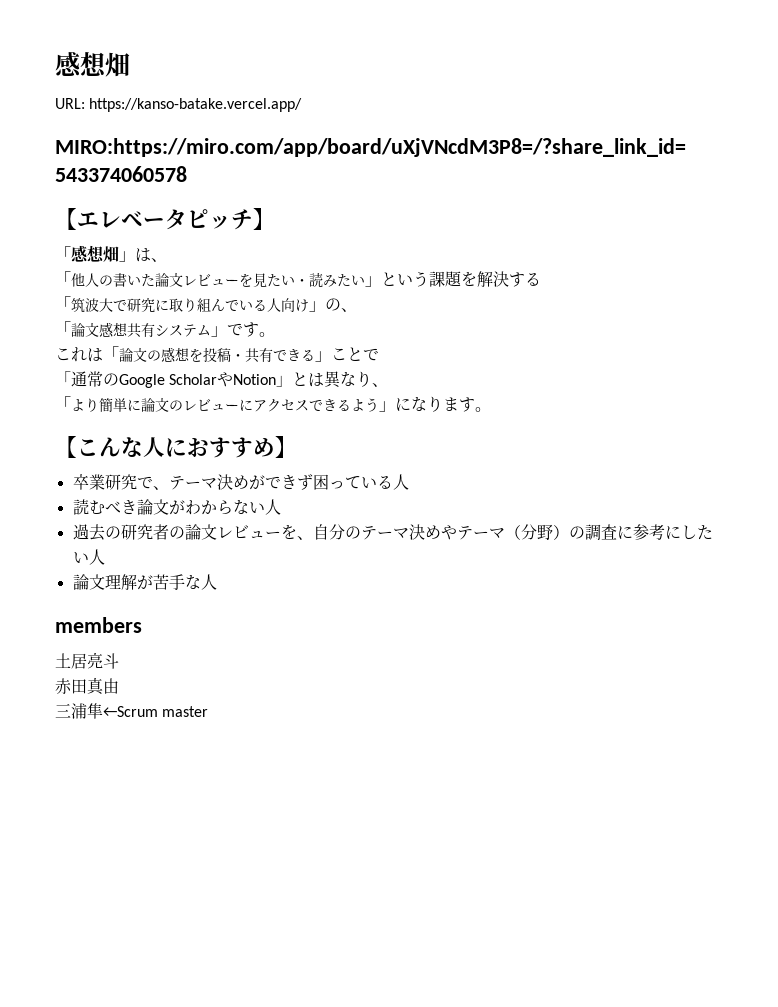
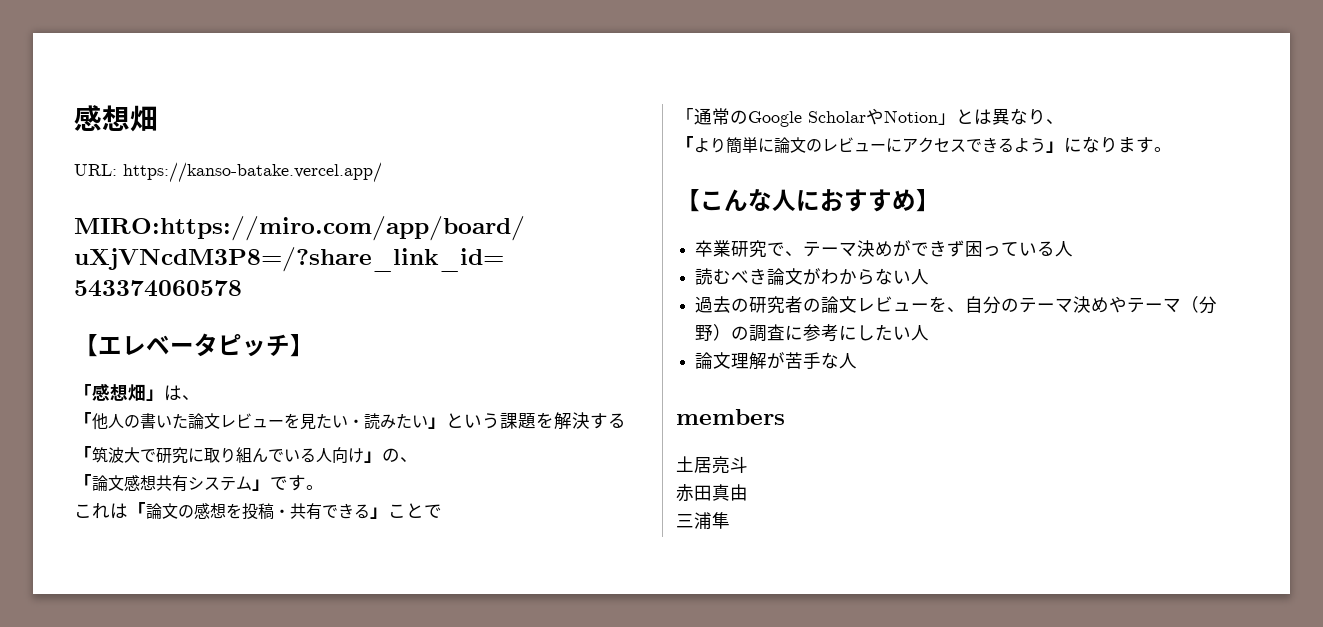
[103,706,209,717] ←Scrum master -> (730, 520) none

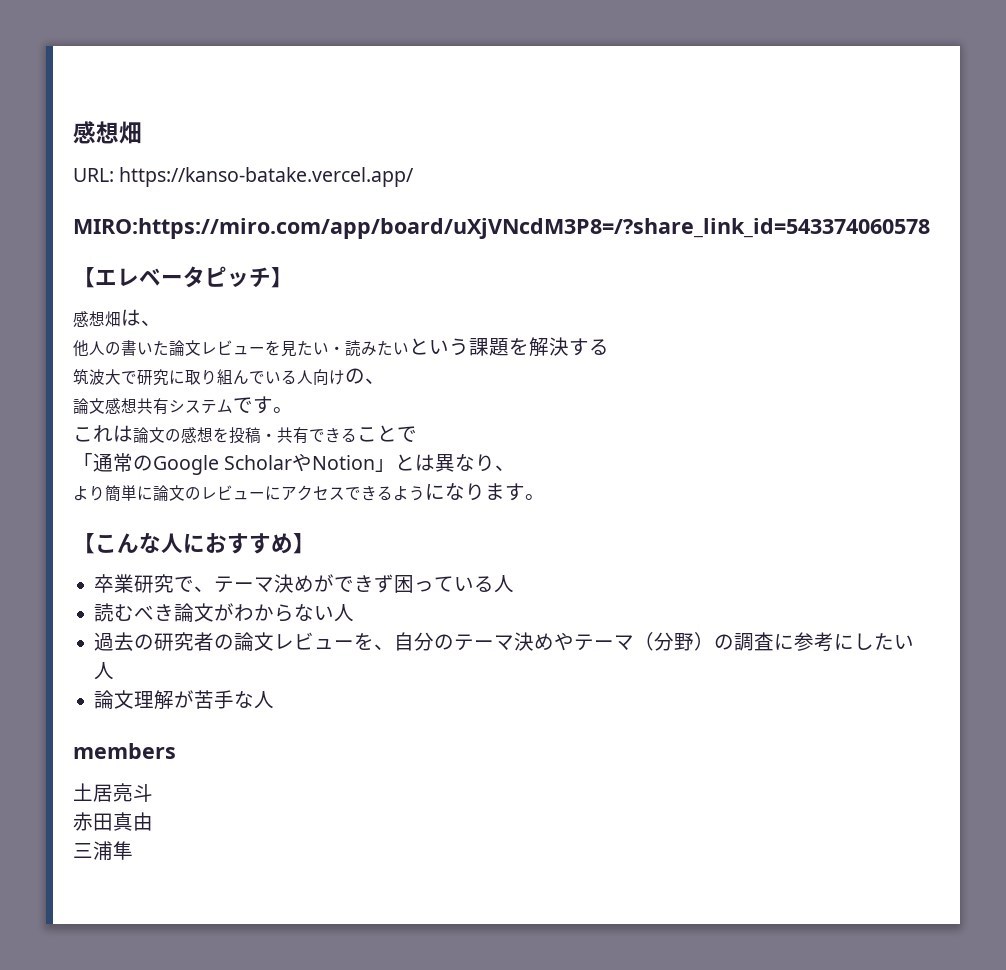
[74,383,164,401] 「感想畑」 -> [73,311,121,327] 感想畑
[74,412,92,427] 「 -> (161, 323) none
[428,417,446,429] 」 -> (409, 348) none
[74,446,92,461] 「 -> (609, 347) none
[364,451,382,463] 」 -> (345, 377) none
[74,474,92,489] 「 -> (385, 381) none
[252,479,270,491] 」 -> (233, 406) none
[128,502,146,517] 「 -> (133, 433) none
[370,507,388,519] 」 -> (357, 435) none
[676,136,694,151] 「 -> (516, 468) none
[1046,141,1064,153] 」 -> (425, 493) none

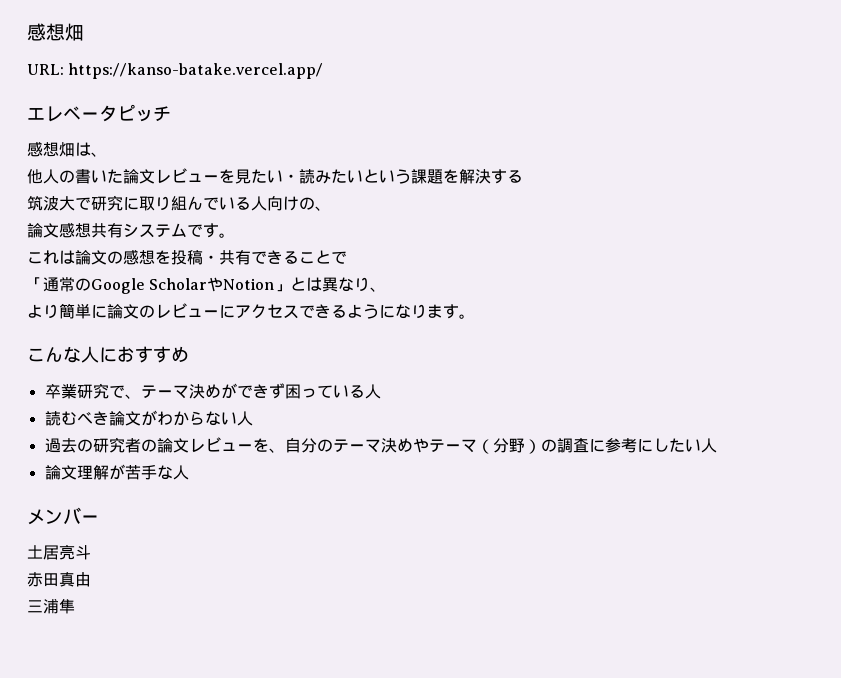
[73,218,930,239] [73,267,95,288] MIRO:https://miro.com/app/board/uXjVNcdM3P8=/?share_link_id=543374060578 // 【 -> (324, 71) none
[271,267,293,288] 】 -> (171, 114) none
[73,533,95,554] 【 -> (475, 316) none
[293,533,315,554] 】 -> (189, 354) none
[73,743,176,759] members -> [27,507,99,525] メンバー

